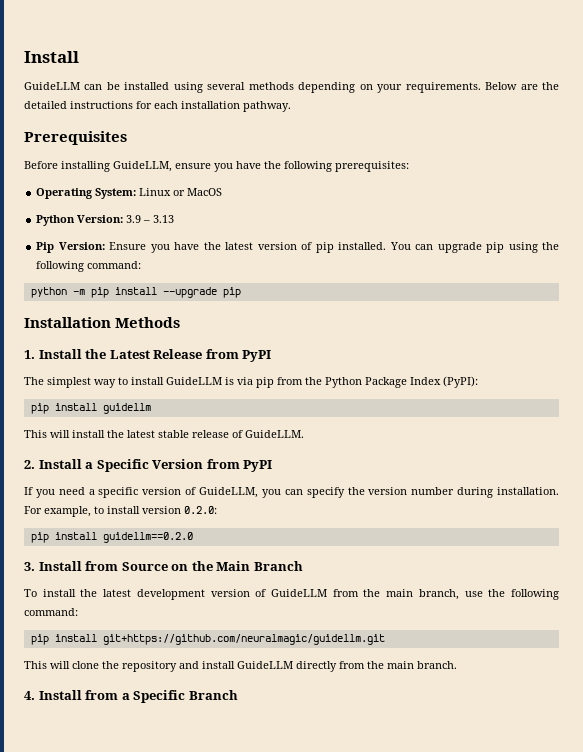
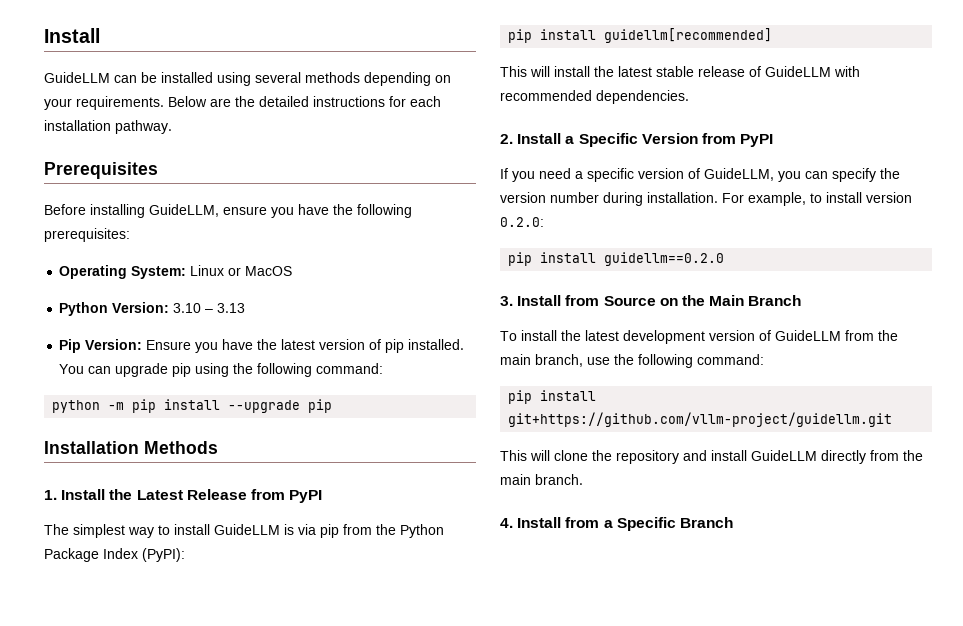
[126,215,142,223] 3.9 -> [173,303,202,313] 3.10
[102,403,151,414] guidellm -> [604,28,773,43] guidellm[recommended]
[245,430,304,438] GuideLLM. -> [765,66,860,77] [500,90,689,104] GuideLLM with recommended dependencies.
[102,634,385,645] git+https://github.com/neuralmagic/guidellm.git -> [508,412,893,427] git+https://github.com/vllm-project/guidellm.git

